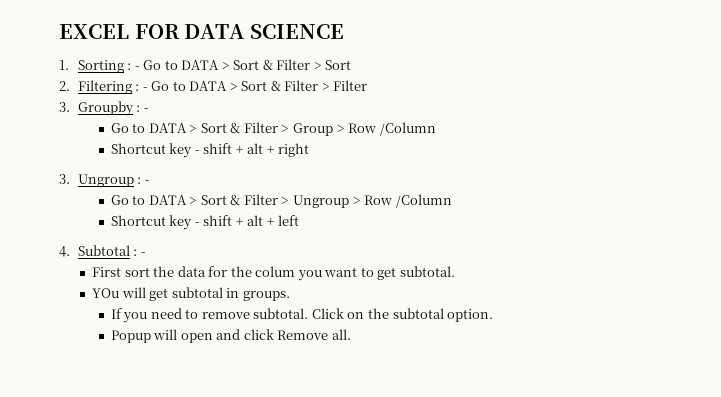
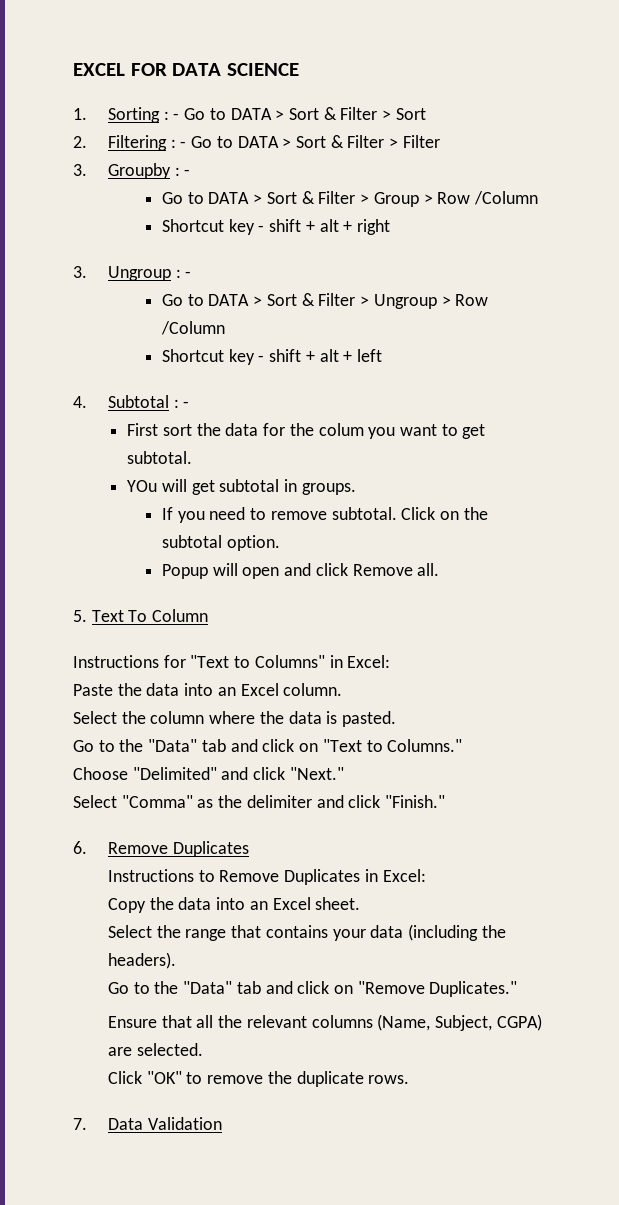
(351, 334) none -> [73,609,209,622] [73,655,391,668] [73,683,343,696] [73,711,397,727] [73,739,463,752] [73,767,344,780] [73,795,446,808] [73,841,249,857] [107,869,426,885] [107,897,361,913] [107,924,506,941] [107,952,176,969] [107,981,518,997] [107,1014,542,1031] [107,1043,203,1056] [107,1071,410,1087] [73,1117,222,1130] // 5. Text To Column // Instructions for "Text to Columns" in Excel: // Paste the data into an Excel column. // Select the column where the data is pasted. // Go to the "Data" tab and click on "Text to Columns." // Choose "Delimited" and click "Next." // Select "Comma" as the delimiter and click "Finish." // 6. Remove Duplicates // Instructions to Remove Duplicates in Excel: // Copy the data into an Excel sheet. // Select the range that contains your data (including the headers). // Go to the "Data" tab and click on "Remove Duplicates." // Ensure that all the relevant columns (Name, Subject, CGPA) are selected. // Click "OK" to remove the duplicate rows. // 7. Data Validation

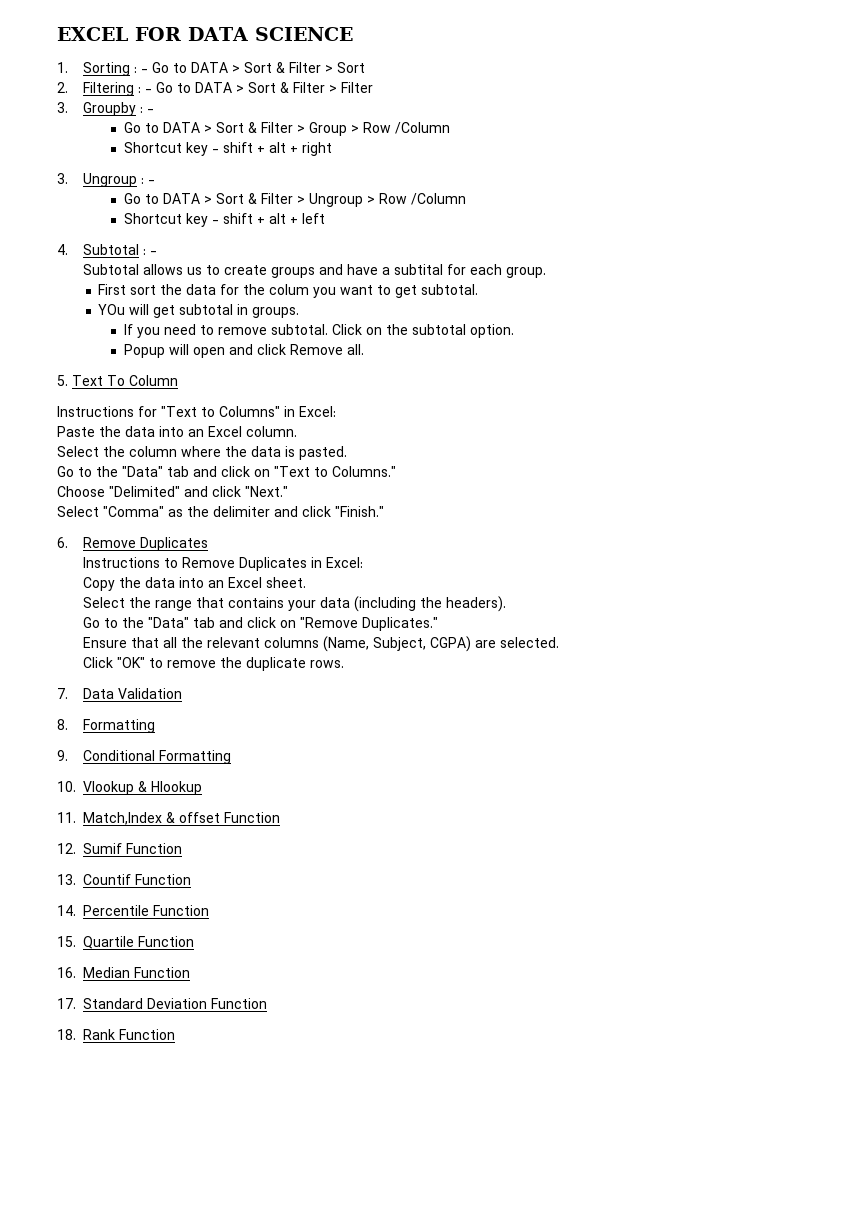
(190, 404) none -> [82,264,546,278] // Subtotal allows us to create groups and have a subtital for each group.
(222, 1123) none -> [57,719,155,733] [57,750,231,764] [57,781,202,795] [57,812,280,825] [57,843,182,854] [57,874,191,885] [57,905,209,916] [57,936,194,949] [57,967,190,978] [57,998,267,1009] [57,1029,175,1040] // 8. Formatting // 9. Conditional Formatting // 10. Vlookup & Hlookup // 11. Match,Index & offset Function // 12. Sumif Function // 13. Countif Function // 14. Percentile Function // 15. Quartile Function // 16. Median Function // 17. Standard Deviation Function // 18. Rank Function

